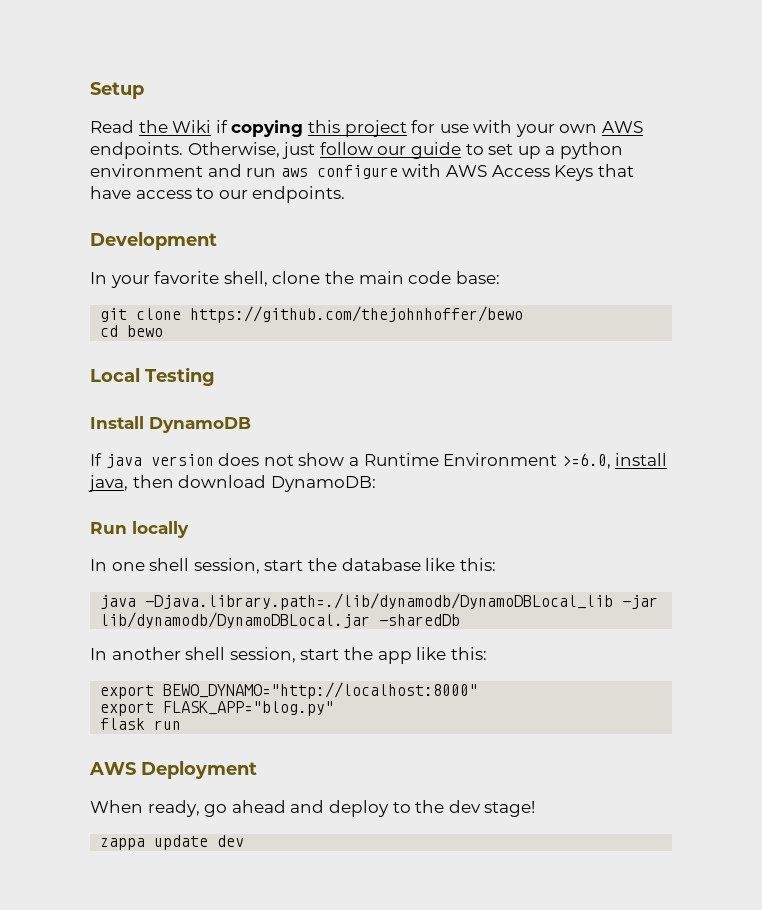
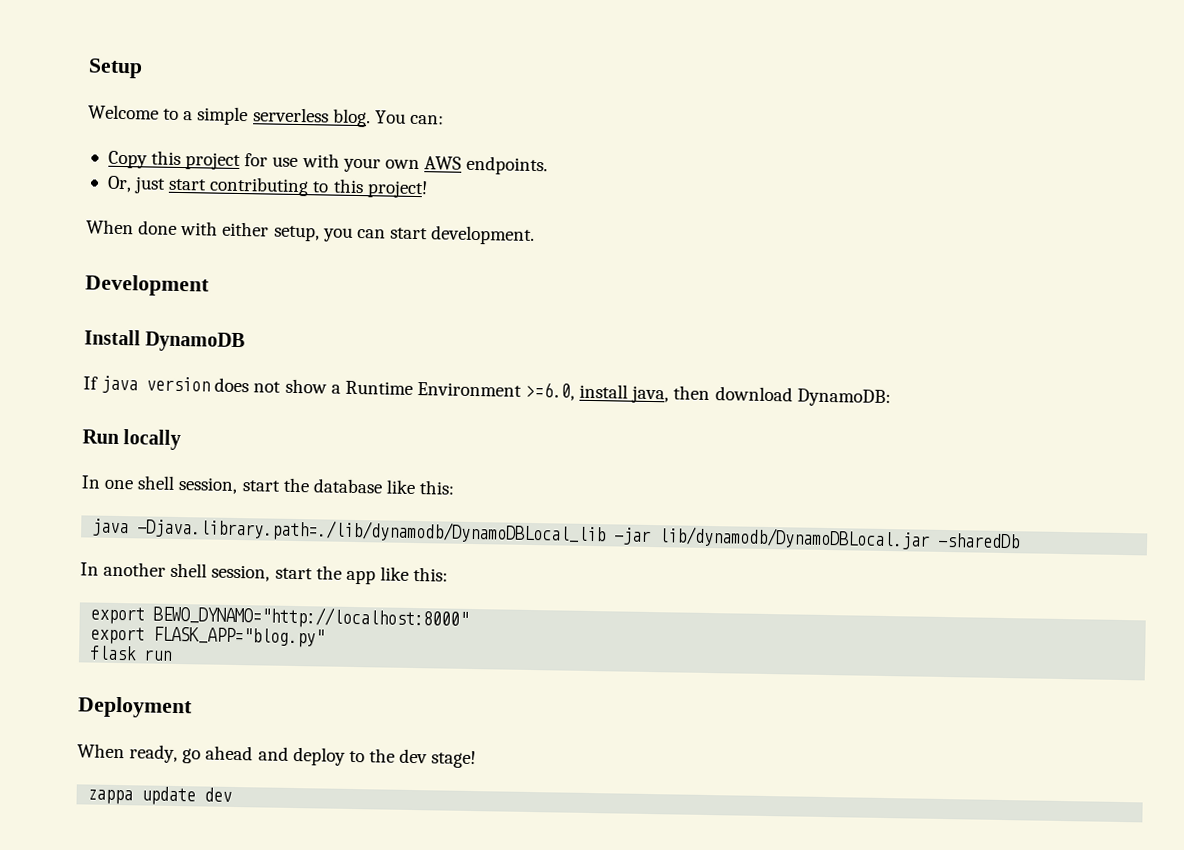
[90,120,304,137] Read the Wiki if copying -> [88,104,444,128] [107,150,148,169] Welcome to a simple serverless blog. You can: // Copy
[187,142,623,159] [90,164,634,181] [90,186,346,203] [90,232,217,250] [90,271,500,288] [100,306,524,323] [100,325,164,337] [90,367,215,386] Otherwise, just follow our guide to set up a python environment and run aws configure with AWS Access Keys that have access to our endpoints. // Development // In your favorite shell, clone the main code base: // git clone https://github.com/thejohnhoffer/bewo // cd bewo // Local Testing -> [106,175,428,199] [86,219,536,246] [85,274,210,297] // Or, just start contributing to this project! // When done with either setup, you can start development. // Development
[89,762,136,775] AWS -> (173, 655) none

